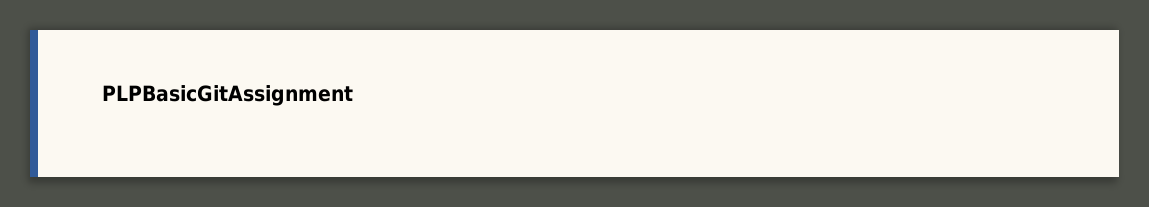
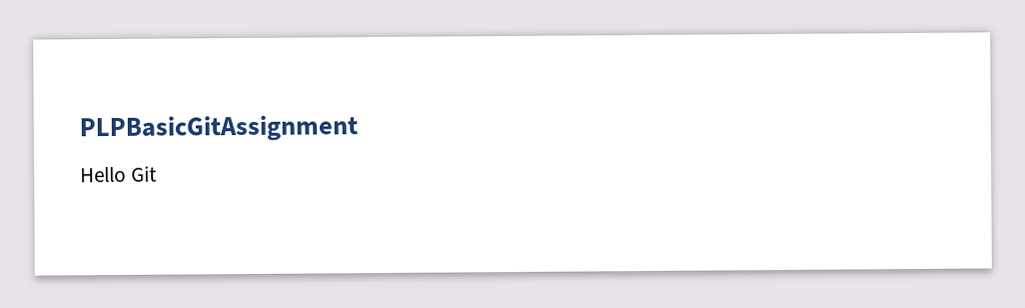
(353, 95) none -> [80,165,157,183] // Hello Git

